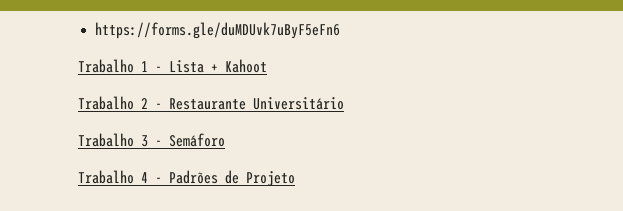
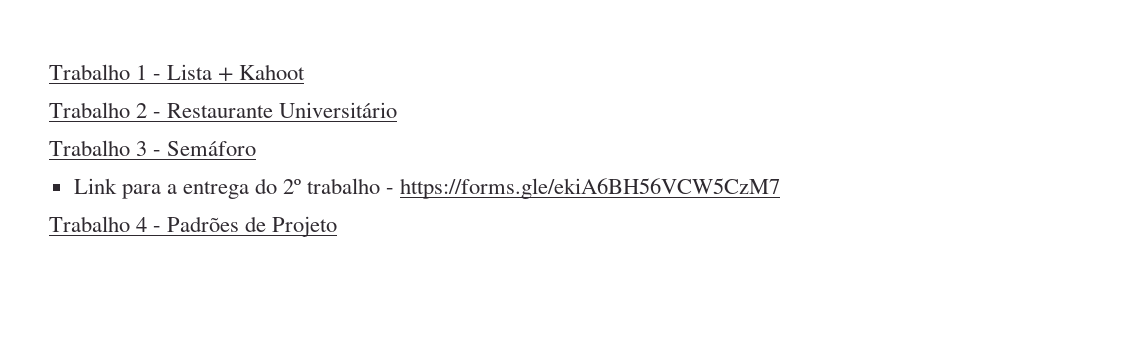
[95,22,341,39] https://forms.gle/duMDUvk7uByF5eFn6 // -> (49, 72) none
(225, 140) none -> [73,178,781,199] // Link para a entrega do 2º trabalho - https://forms.gle/ekiA6BH56VCW5CzM7

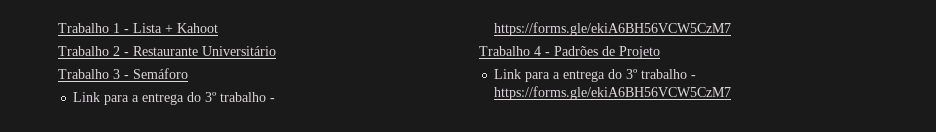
[283,179,302,194] 2º -> [205,92,218,102] 3º
(338, 226) none -> [494,69,697,82] [494,86,732,100] // Link para a entrega do 3º trabalho - https://forms.gle/ekiA6BH56VCW5CzM7

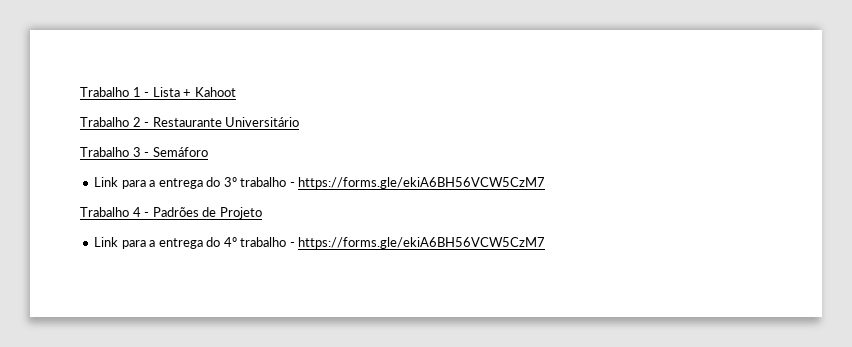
[626,69,639,79] 3º -> [223,237,237,247] 4º

